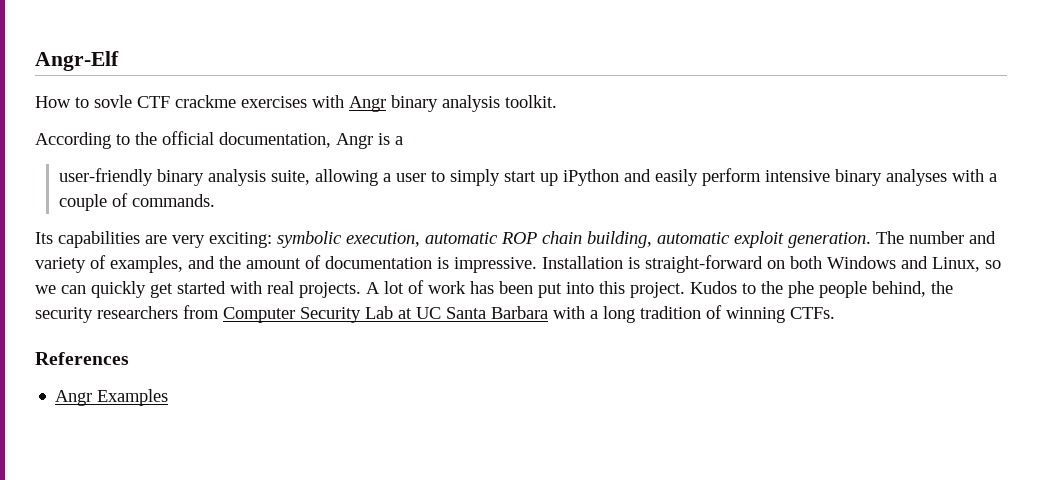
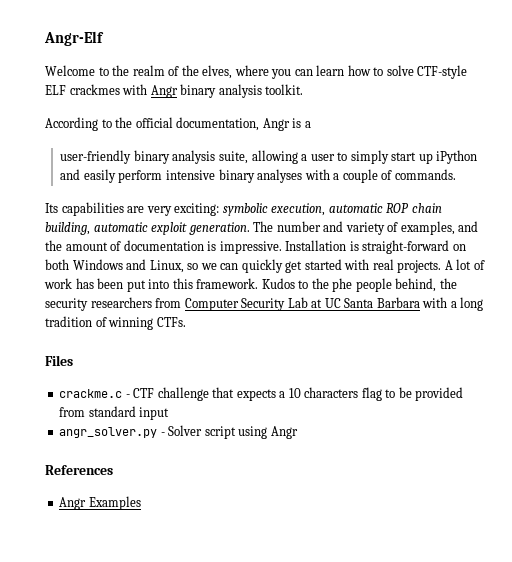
[35,95,307,108] How to sovle CTF crackme exercises -> [45,65,468,79] [45,84,120,95] Welcome to the realm of the elves, where you can learn how to solve CTF-style ELF crackmes
[630,282,685,298] project. -> [196,278,259,289] framework.
(835, 313) none -> [45,355,73,366] [59,387,464,401] [59,406,170,420] [59,425,298,439] // Files // crackme.c - CTF challenge that expects a 10 characters flag to be provided from standard input // angr_solver.py - Solver script using Angr

